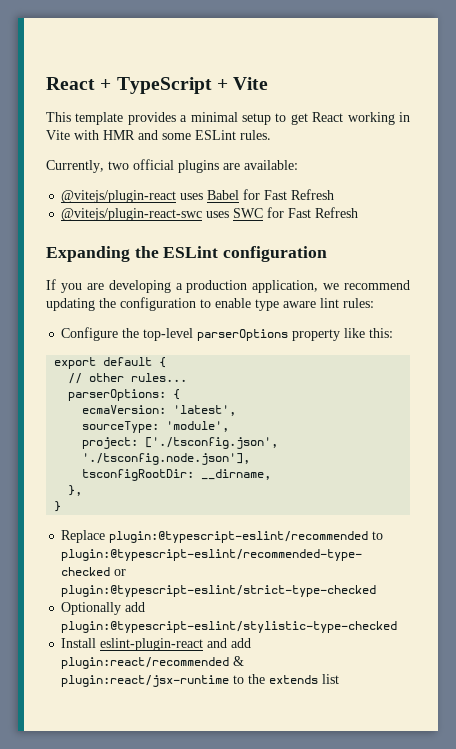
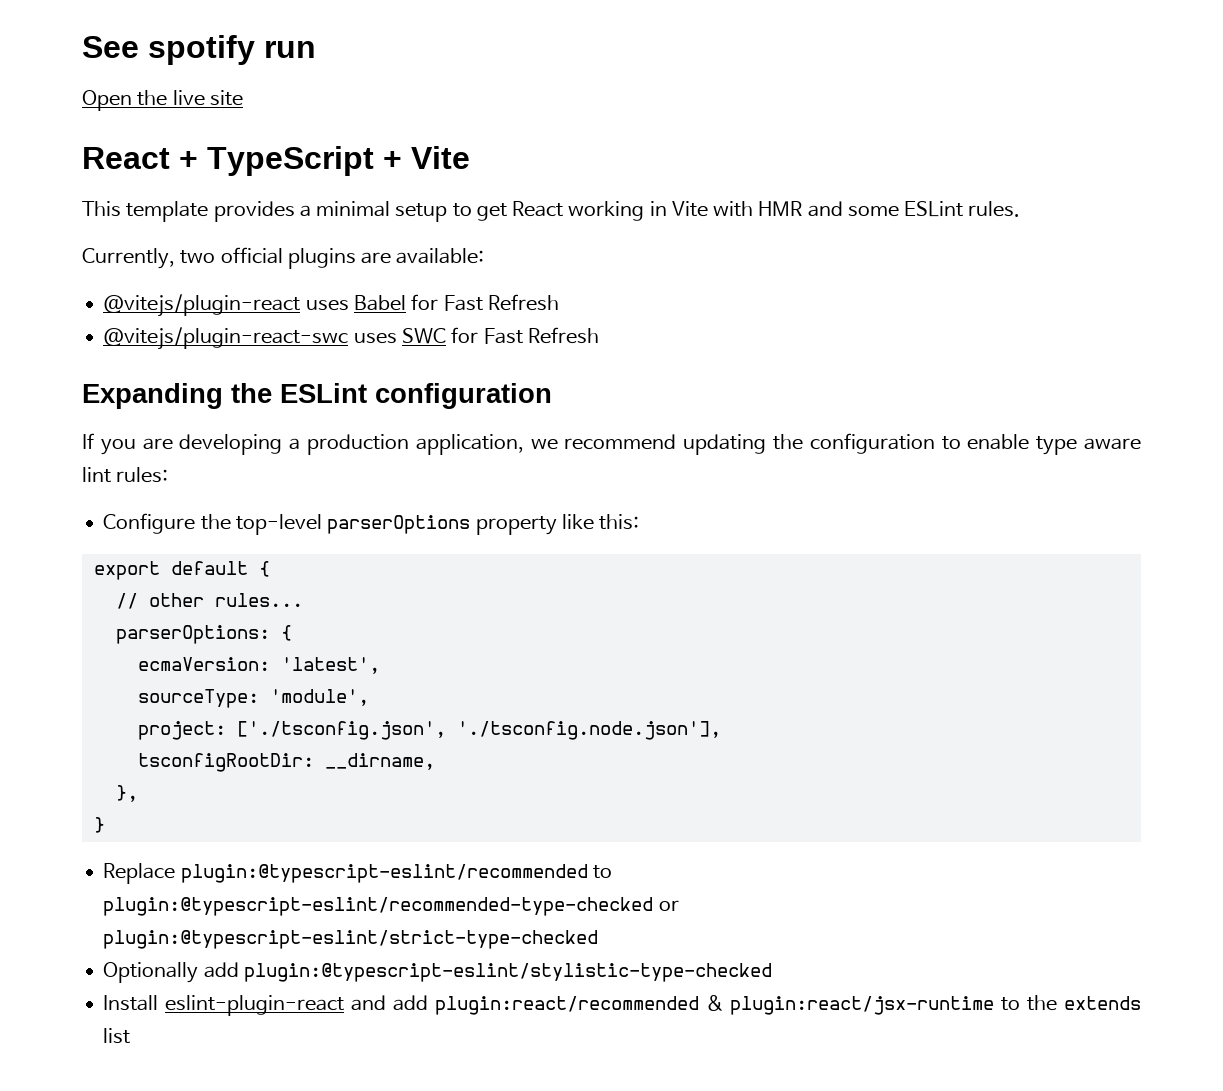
(46, 83) none -> [82,35,316,65] [82,90,243,111] See spotify run // Open the live site //

